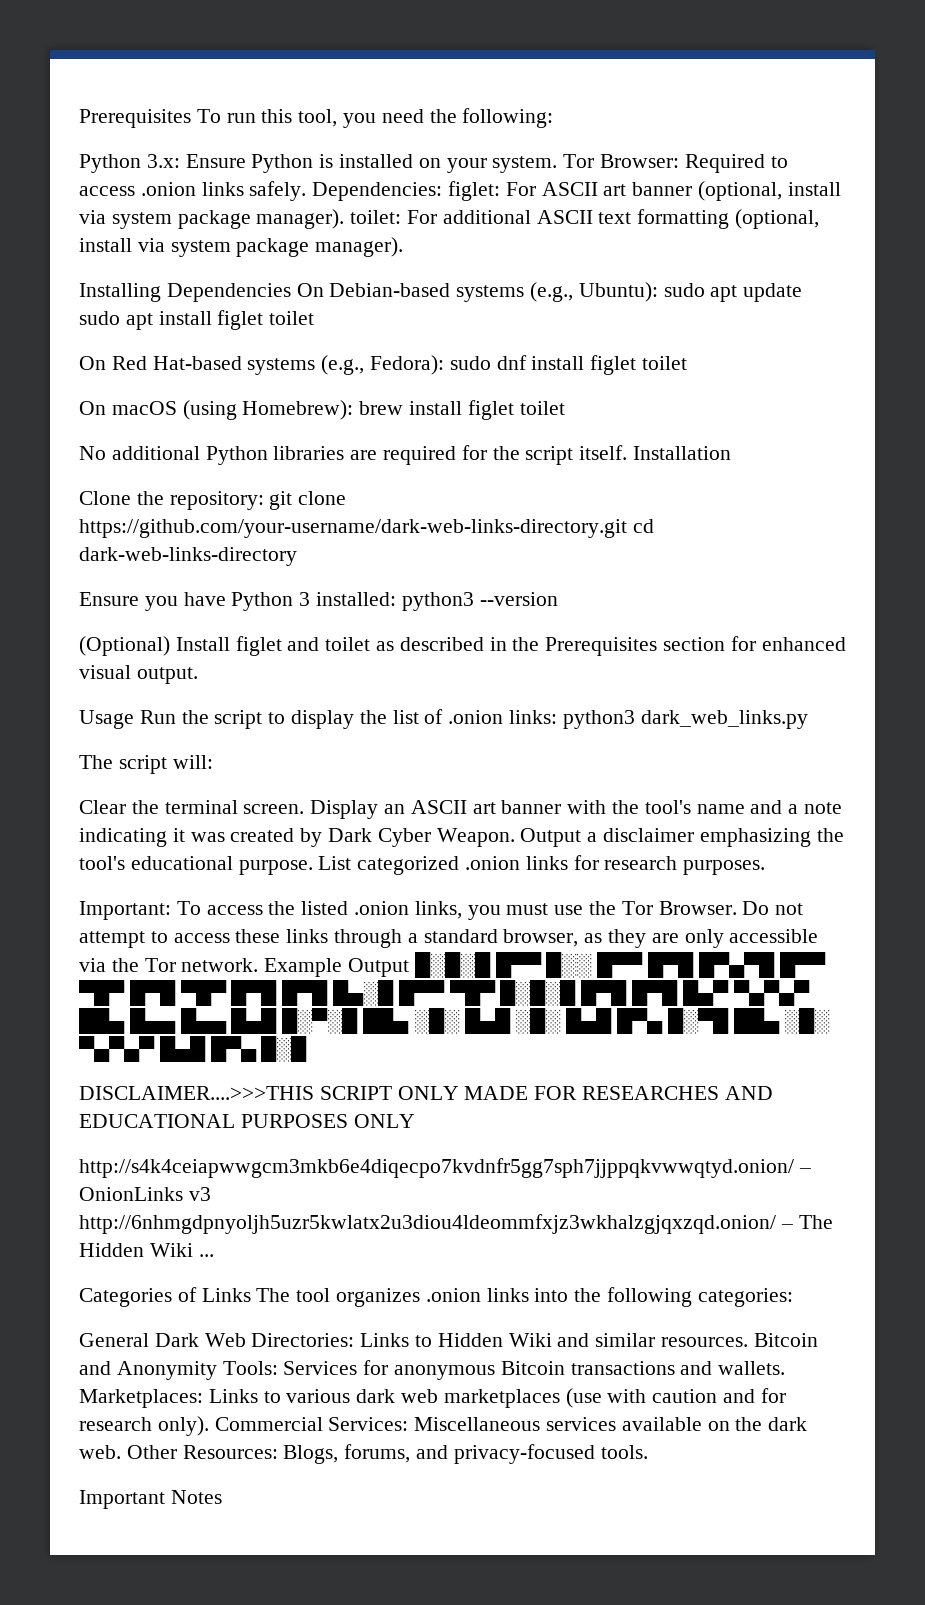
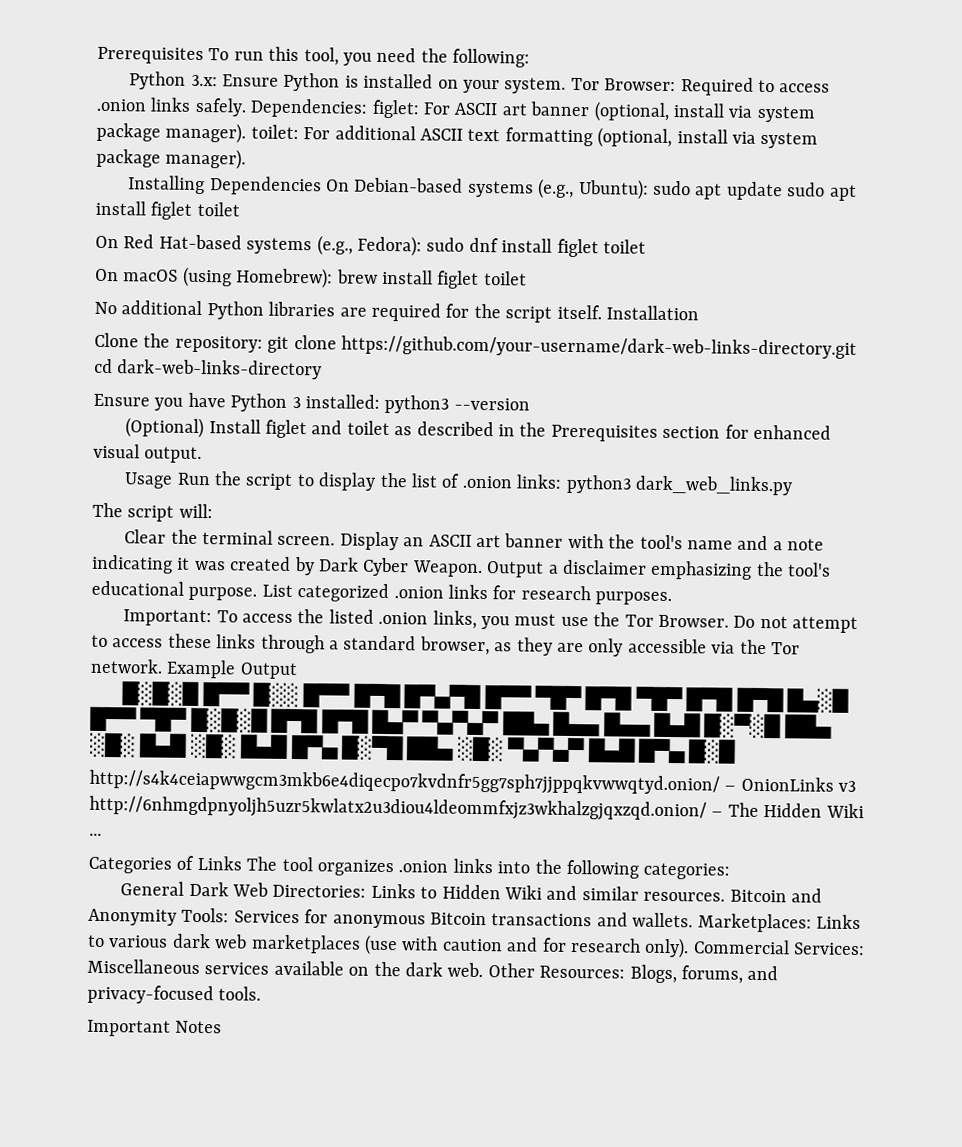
(410, 967) none -> (298, 671) //
[79,1086,773,1100] [79,1114,415,1128] // DISCLAIMER....>>>THIS SCRIPT ONLY MADE FOR RESEARCHES AND EDUCATIONAL PURPOSES ONLY -> (737, 751) none

